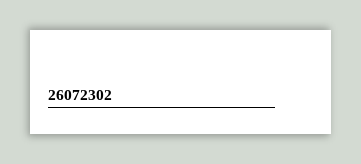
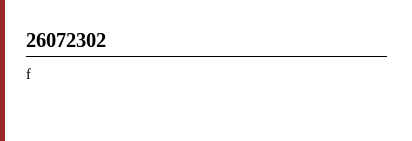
(112, 95) none -> [26,68,31,79] // f

